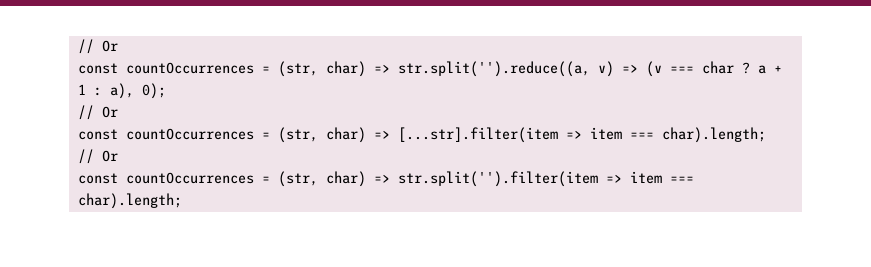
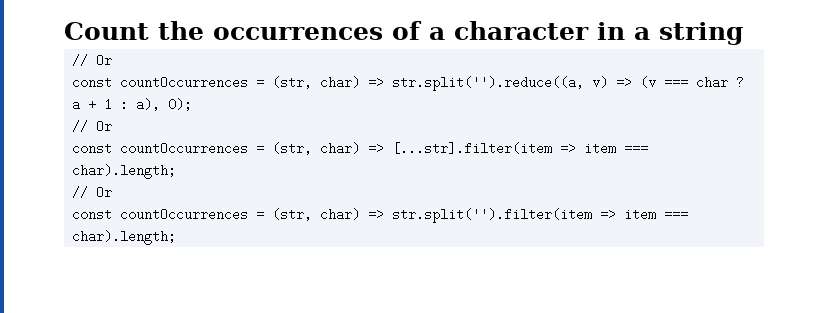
(77, 46) none -> [64,21,743,45] Count the occurrences of a character in a string //

